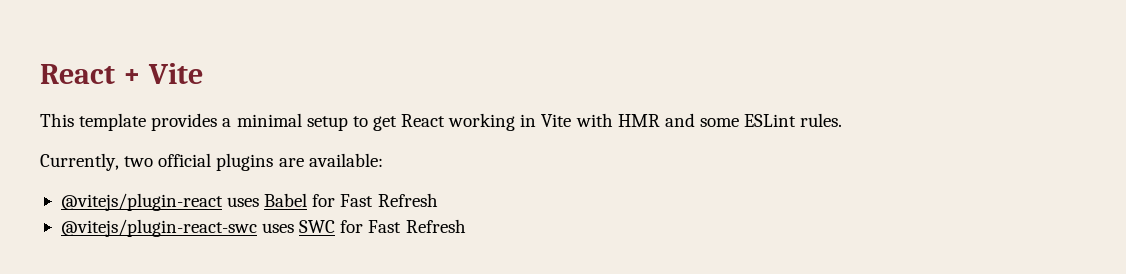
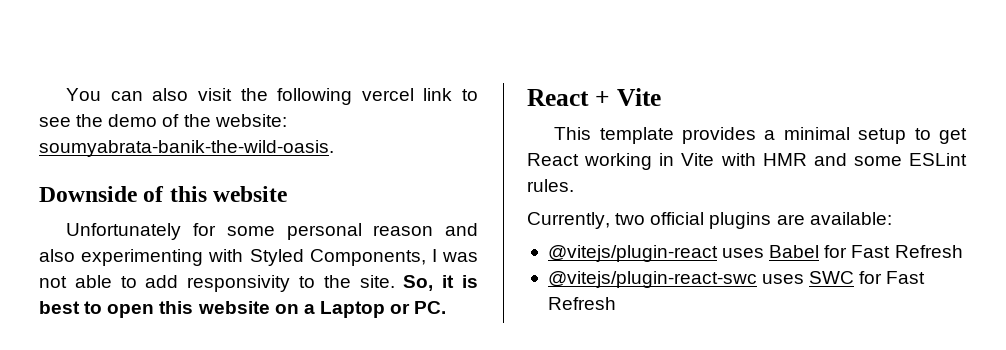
(40, 74) none -> [66,88,478,105] [39,114,287,127] [39,140,334,157] [39,186,288,202] [66,223,479,240] [39,249,479,266] [39,275,479,292] [39,301,447,318] You can also visit the following vercel link to see the demo of the website: soumyabrata-banik-the-wild-oasis. // Downside of this website // Unfortunately for some personal reason and also experimenting with Styled Components, I was not able to add responsivity to the site. So, it is best to open this website on a Laptop or PC. //

